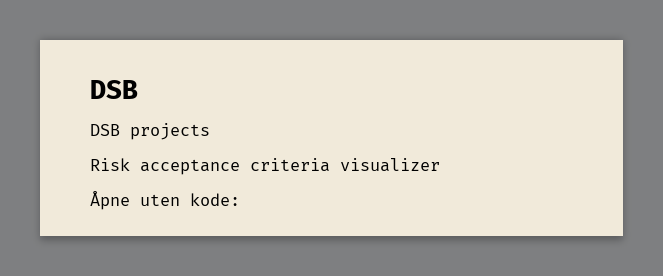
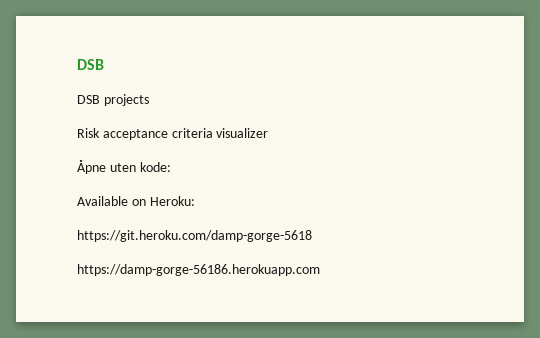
(240, 199) none -> [77,196,195,206] [77,230,312,242] [77,264,320,276] // Available on Heroku: // https://git.heroku.com/damp-gorge-5618 // https://damp-gorge-56186.herokuapp.com

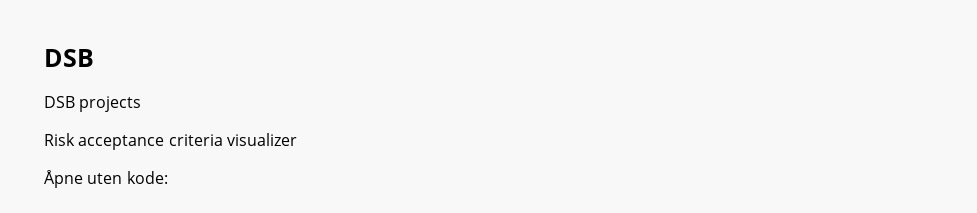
[77,196,195,206] [77,230,312,242] [77,264,320,276] // Available on Heroku: // https://git.heroku.com/damp-gorge-5618 // https://damp-gorge-56186.herokuapp.com -> (168, 177) none

